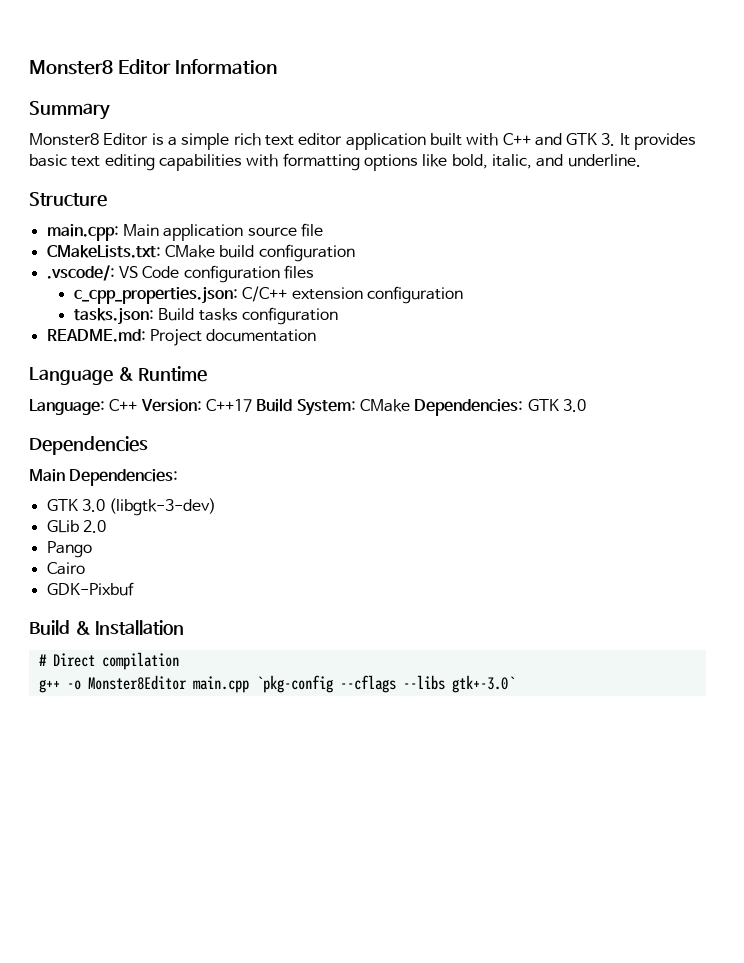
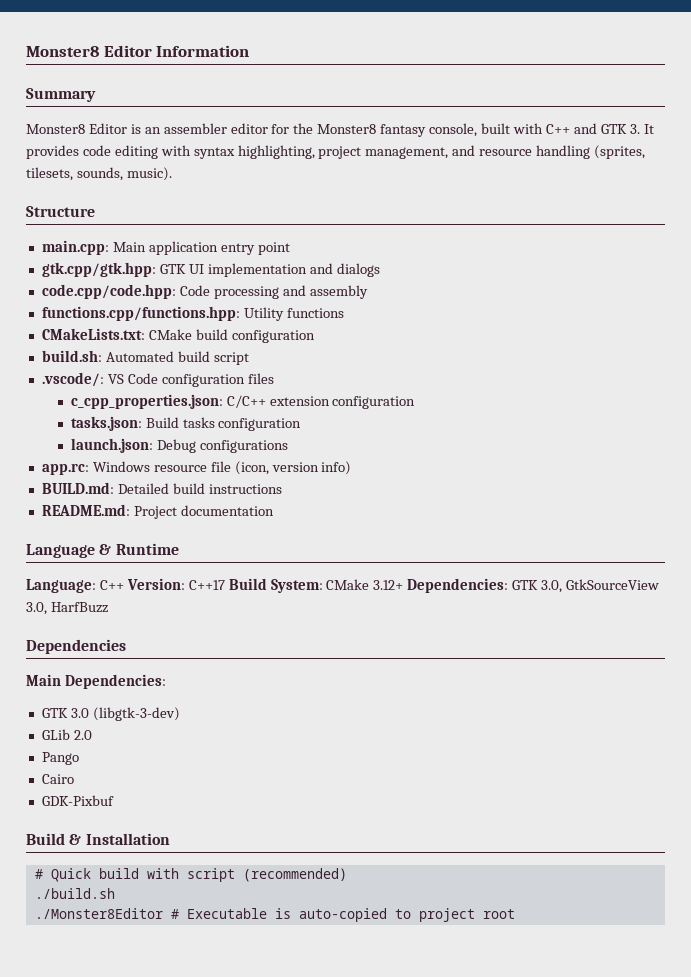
[167,133,426,150] a simple rich text editor application -> [144,123,478,137] an assembler editor for the Monster8 fantasy console,
[29,153,641,171] [29,192,107,207] [46,223,323,241] basic text editing capabilities with formatting options like bold, italic, and underline. // Structure // main.cpp: Main application source file -> [82,145,646,159] [26,167,172,181] [26,206,95,217] [41,240,290,255] [41,262,380,277] [41,284,368,299] [41,306,344,321] code editing with syntax highlighting, project management, and resource handling (sprites, tilesets, sounds, music). // Structure // main.cpp: Main application entry point // gtk.cpp/gtk.hpp: GTK UI implementation and dialogs // code.cpp/code.hpp: Code processing and assembly // functions.cpp/functions.hpp: Utility functions
(355, 253) none -> [41,350,249,365] // build.sh: Automated build script
(338, 316) none -> [70,438,288,453] [41,461,352,475] [41,482,282,494] // launch.json: Debug configurations // app.rc: Windows resource file (icon, version info) // BUILD.md: Detailed build instructions
(410, 405) none -> [373,580,404,590] 3.12+
[562,399,586,412] 3.0 -> [541,579,660,593] [26,602,108,615] 3.0, GtkSourceView 3.0, HarfBuzz
[52,652,179,670] [38,675,515,693] Direct compilation // g++ -o Monster8Editor main.cpp `pkg-config --cflags --libs gtk+-3.0` -> [50,868,347,882] [34,888,115,899] [34,908,515,922] Quick build with script (recommended) // ./build.sh // ./Monster8Editor # Executable is auto-copied to project root

